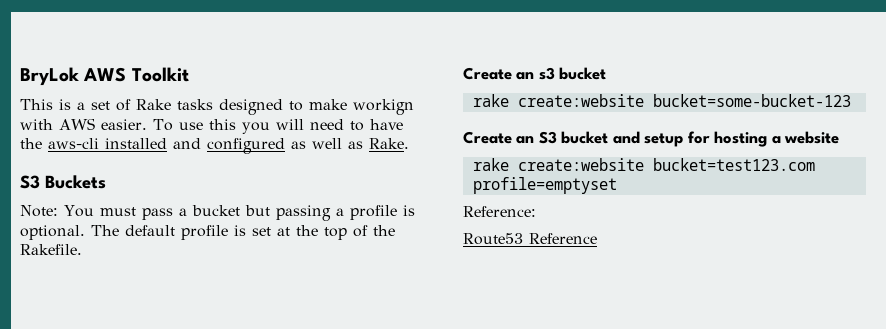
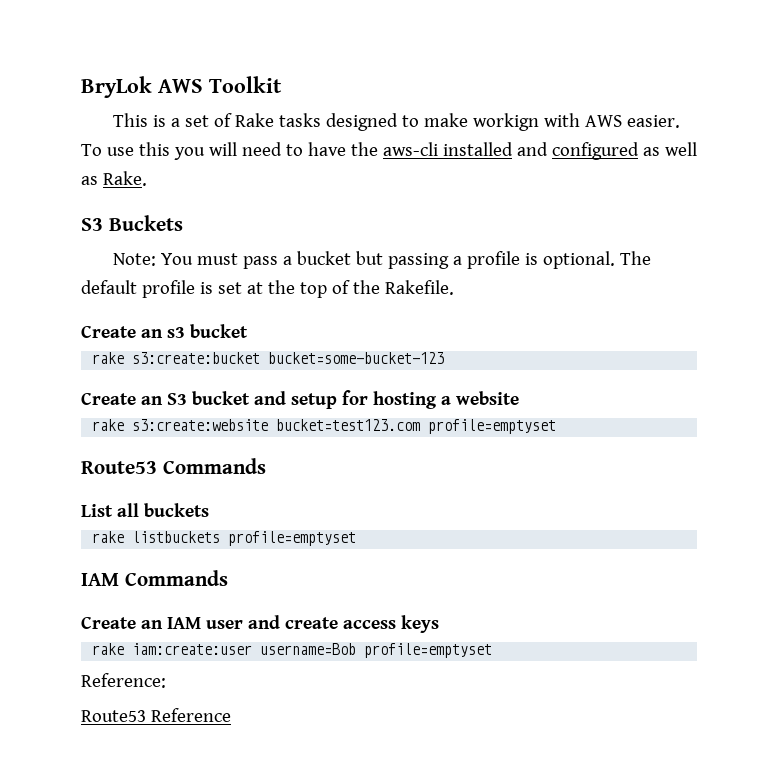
[517,94,644,107] create:website -> [132,352,261,364] s3:create:bucket
[517,158,644,171] create:website -> [132,419,269,431] s3:create:website
(617, 185) none -> [81,458,266,474] [81,503,209,517] [92,531,357,546] [81,570,228,586] [81,615,439,633] [92,643,493,658] // Route53 Commands // List all buckets // rake listbuckets profile=emptyset // IAM Commands // Create an IAM user and create access keys // rake iam:create:user username=Bob profile=emptyset

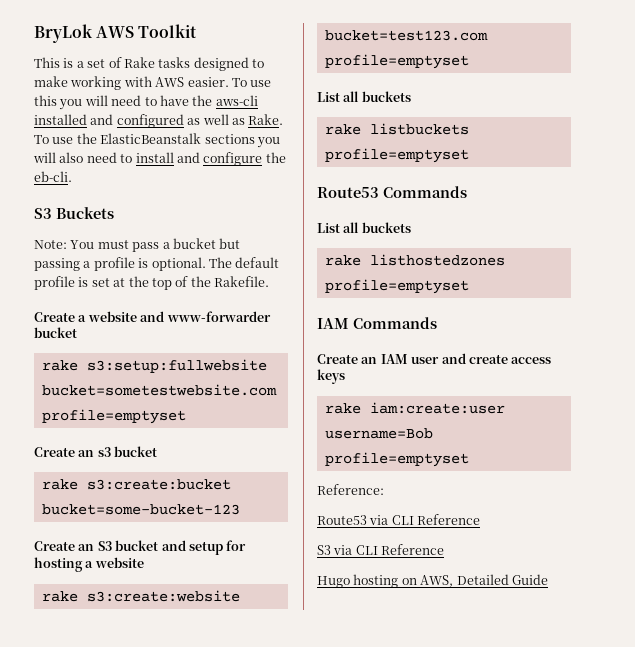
[472,113,539,131] workign -> [70,76,122,90] working
(147, 178) none -> [34,133,280,148] [33,152,286,166] [34,171,72,182] To use the ElasticBeanstalk sections you will also need to install and configure the eb-cli.
(454, 287) none -> [34,311,271,322] [34,327,77,338] [41,359,267,373] [41,384,277,396] [41,409,186,424] // Create a website and www-forwarder bucket // rake s3:setup:fullwebsite bucket=sometestwebsite.com profile=emptyset
(557, 426) none -> [317,91,411,102] [324,123,469,135] [324,148,469,163] // List all buckets // rake listbuckets profile=emptyset
[132,531,221,543] listbuckets -> [369,254,505,266] listhostedzones
[150,708,231,722] Reference -> [369,514,481,525] [317,544,445,555] [317,574,548,588] via CLI Reference // S3 via CLI Reference // Hugo hosting on AWS, Detailed Guide

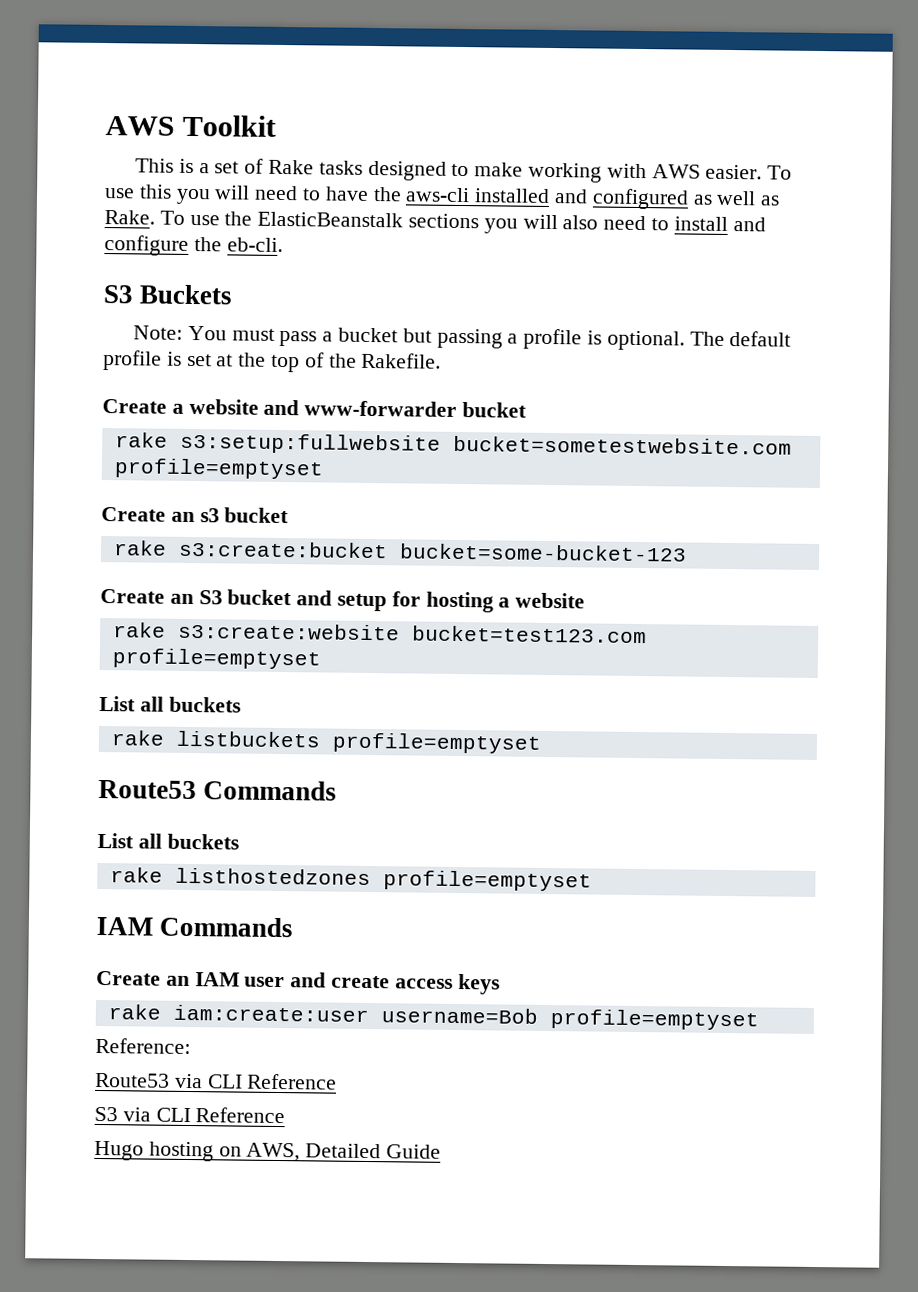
[34,24,93,43] BryLok -> (105, 126) none

